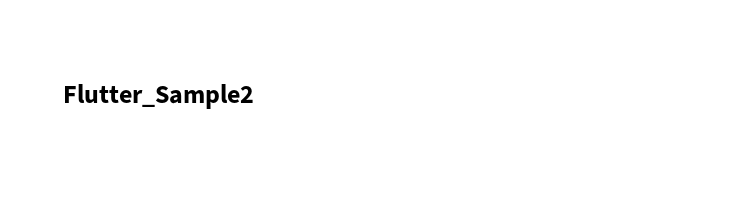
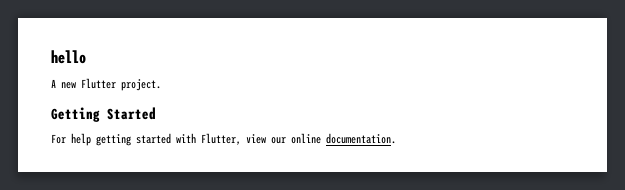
[63,84,254,109] Flutter_Sample2 -> [51,50,86,64] [51,78,161,91] [51,107,156,122] [51,133,396,146] hello // A new Flutter project. // Getting Started // For help getting started with Flutter, view our online documentation.

